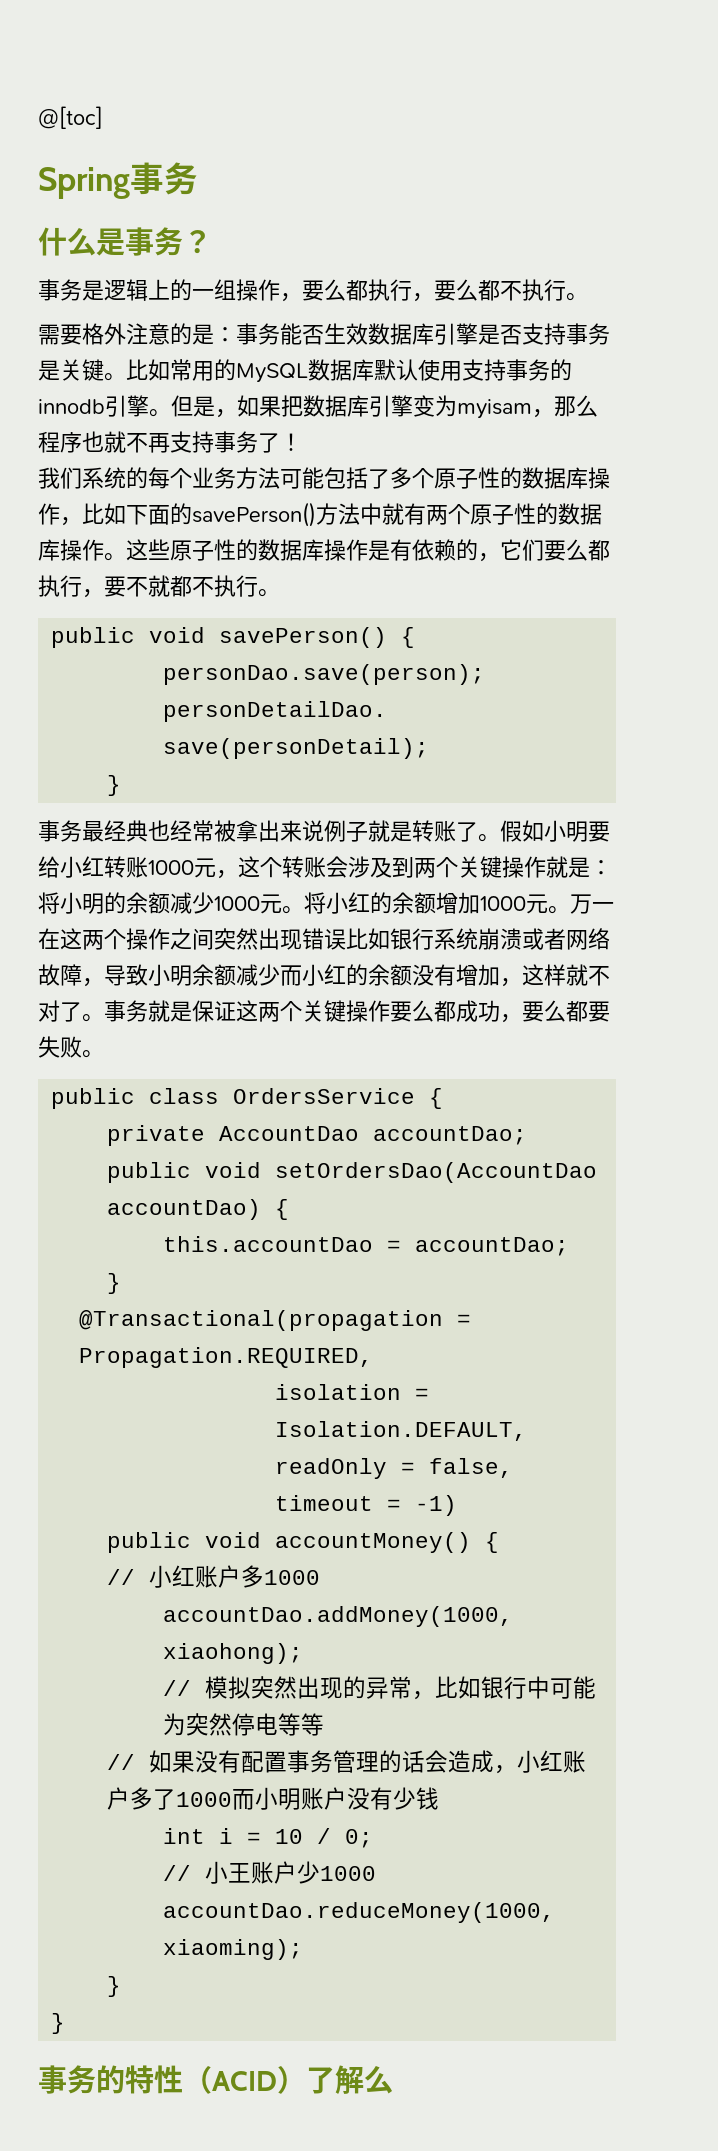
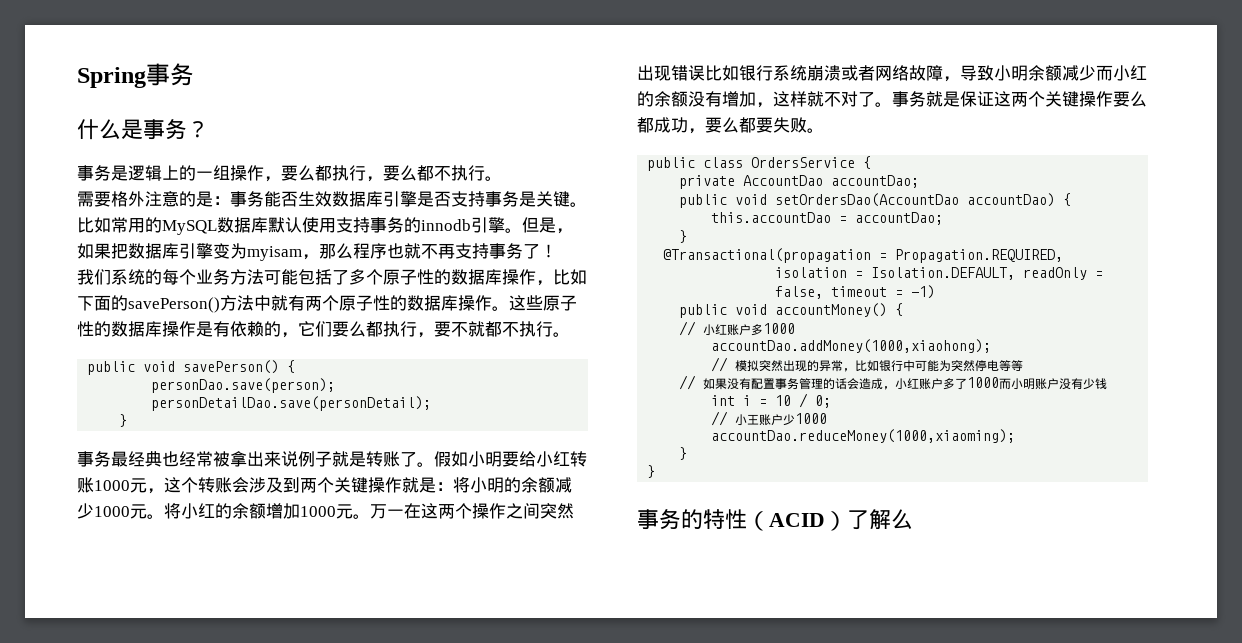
[38,106,103,129] @[toc] // -> (77, 77) none

